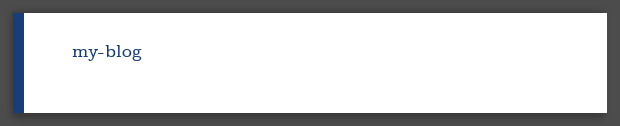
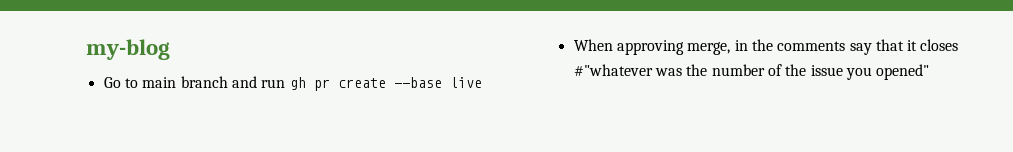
(142, 53) none -> [103,76,482,91] [573,39,959,55] [573,64,930,80] // Go to main branch and run gh pr create --base live // When approving merge, in the comments say that it closes #"whatever was the number of the issue you opened"

